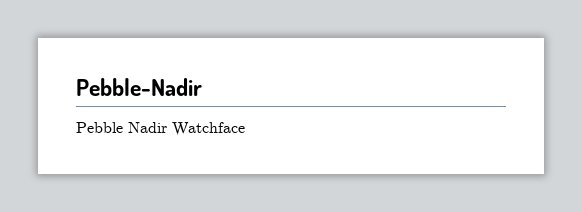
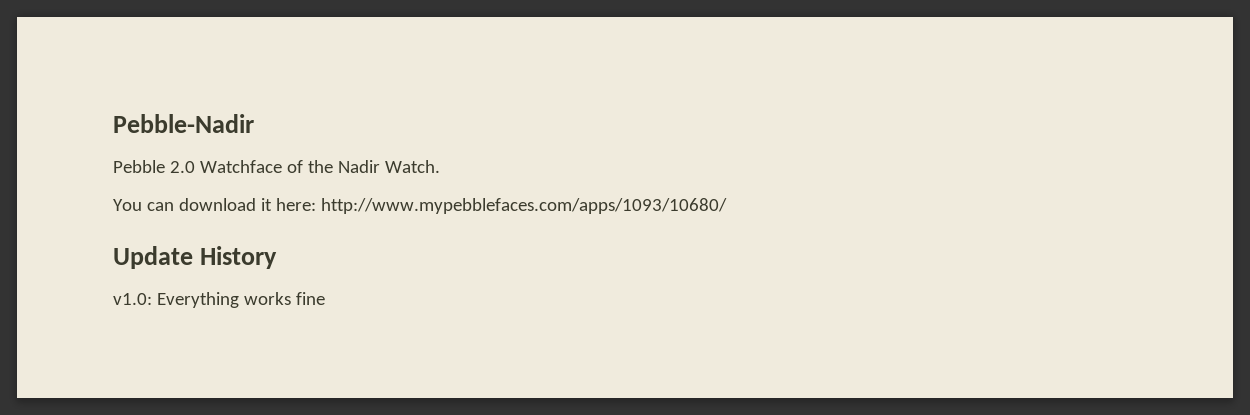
[128,122,245,136] Nadir Watchface -> [169,160,440,173] [113,198,727,214] [113,246,278,269] [113,292,325,308] 2.0 Watchface of the Nadir Watch. // You can download it here: http://www.mypebblefaces.com/apps/1093/10680/ // Update History // v1.0: Everything works fine

